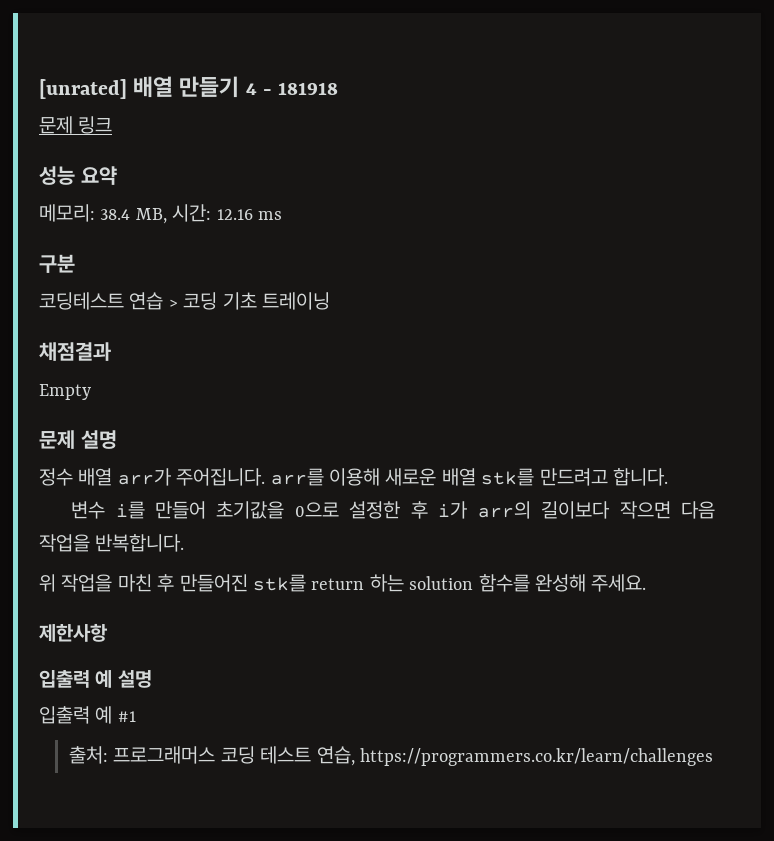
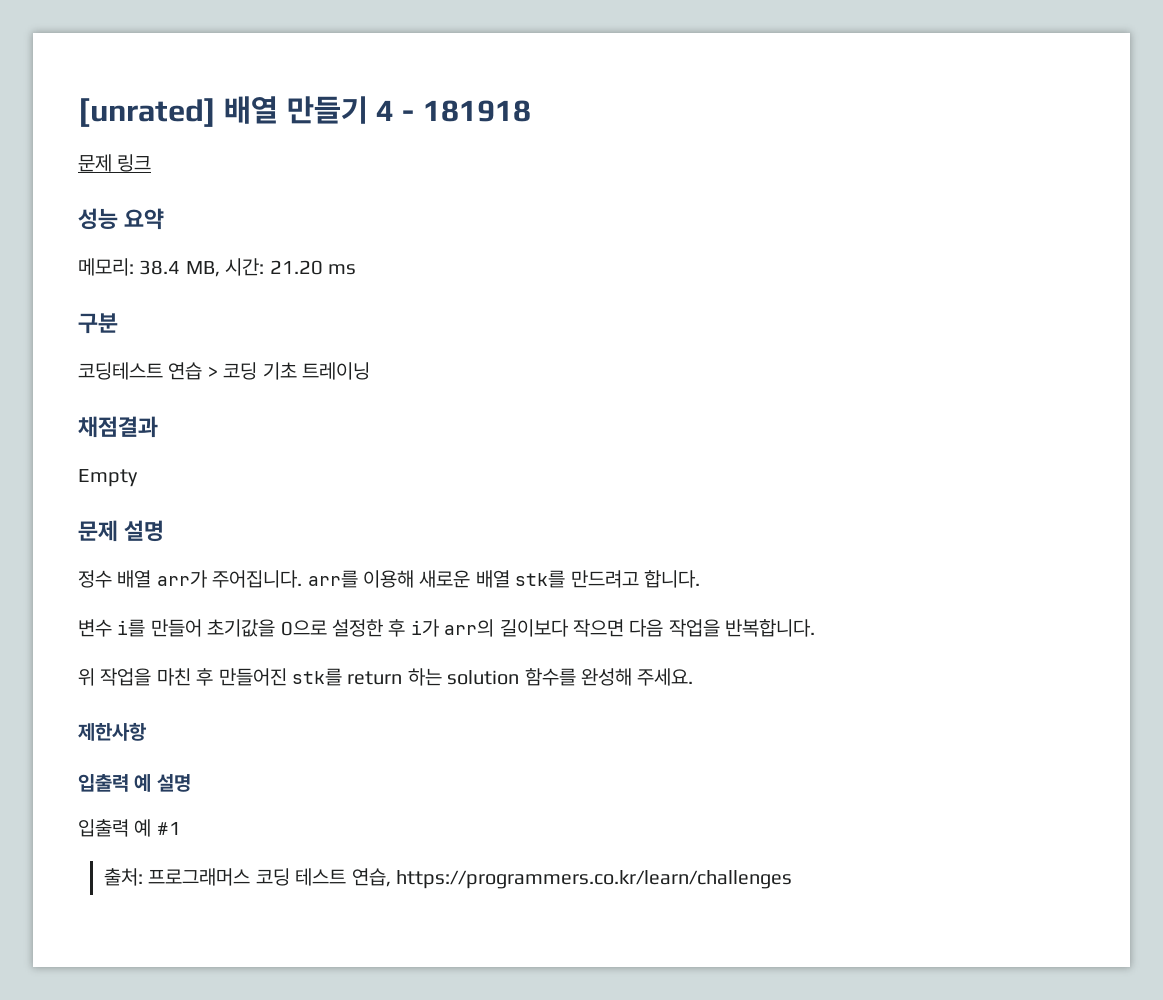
[216,209,253,220] 12.16 -> [269,260,323,275] 21.20

